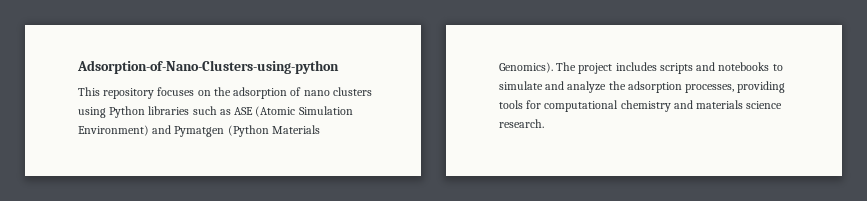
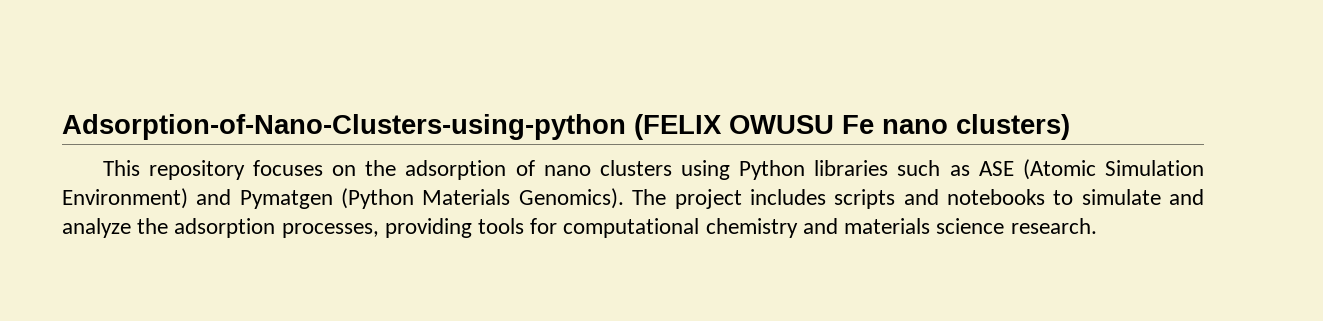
(339, 67) none -> [634,114,1070,140] (FELIX OWUSU Fe nano clusters)

